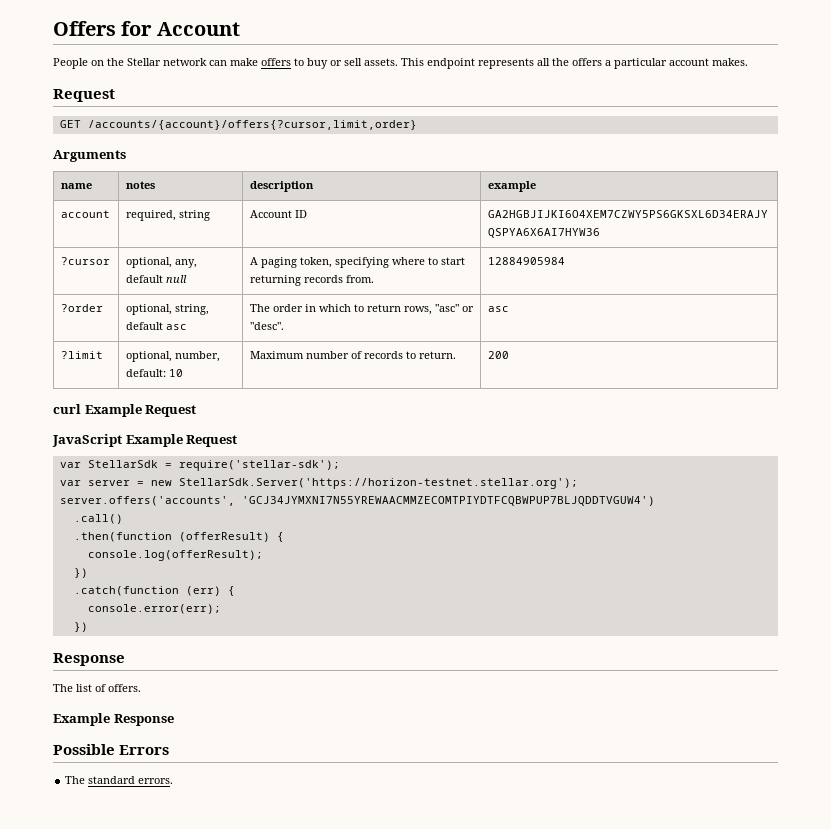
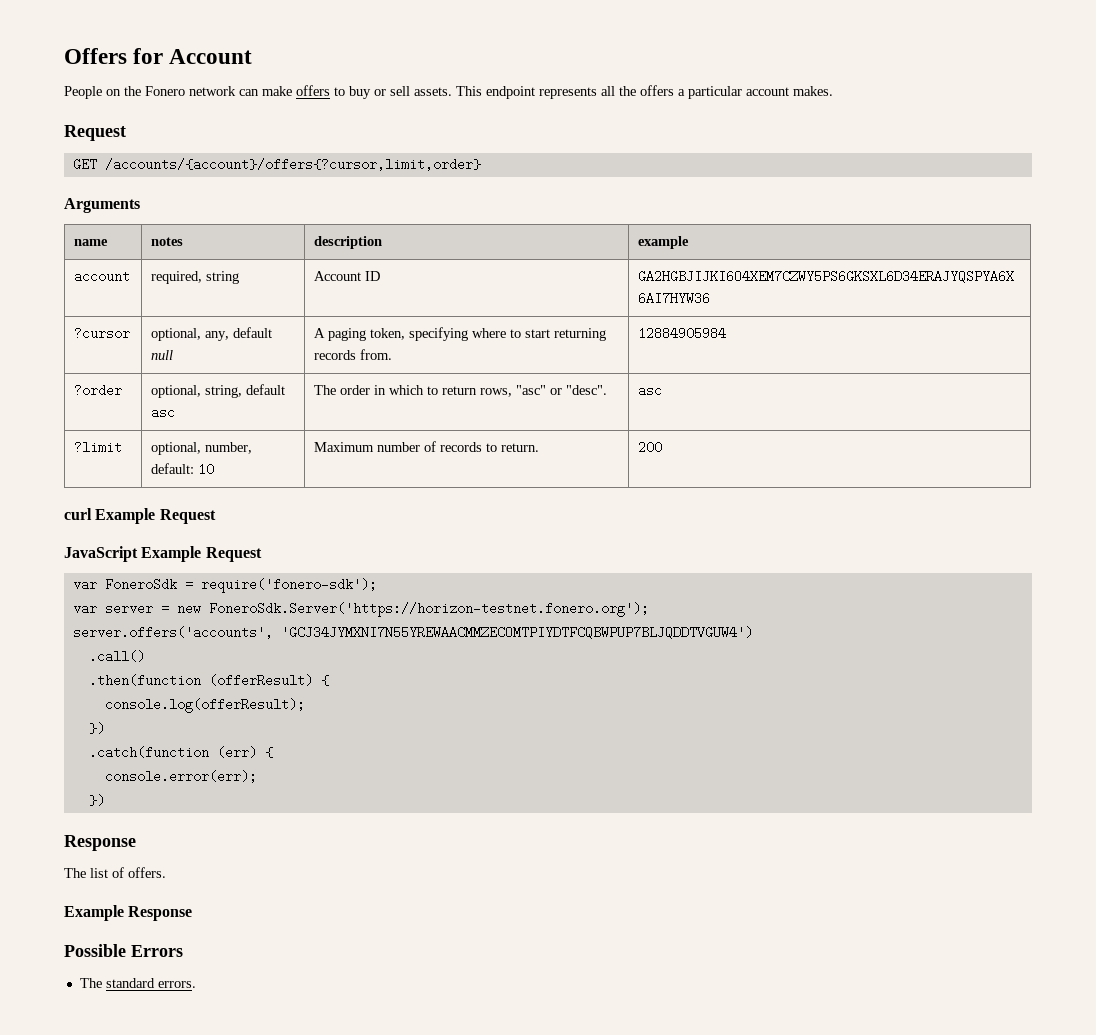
[127,58,161,66] Stellar -> [145,86,185,96] Fonero
[87,460,340,471] StellarSdk = require('stellar-sdk'); -> [104,578,377,593] FoneroSdk = require('fonero-sdk');
[178,478,578,489] StellarSdk.Server('https://horizon-testnet.stellar.org'); -> [208,602,649,617] FoneroSdk.Server('https://horizon-testnet.fonero.org');

